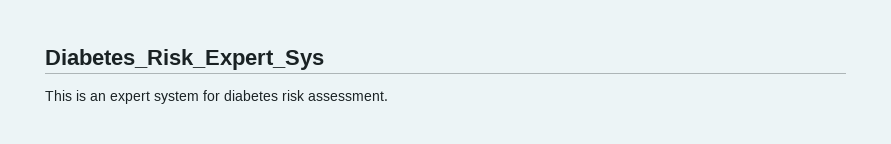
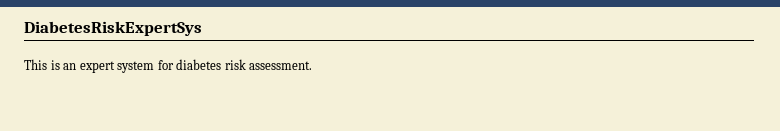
[45,49,324,70] Diabetes_Risk_Expert_Sys -> [24,21,202,36] DiabetesRiskExpertSys

